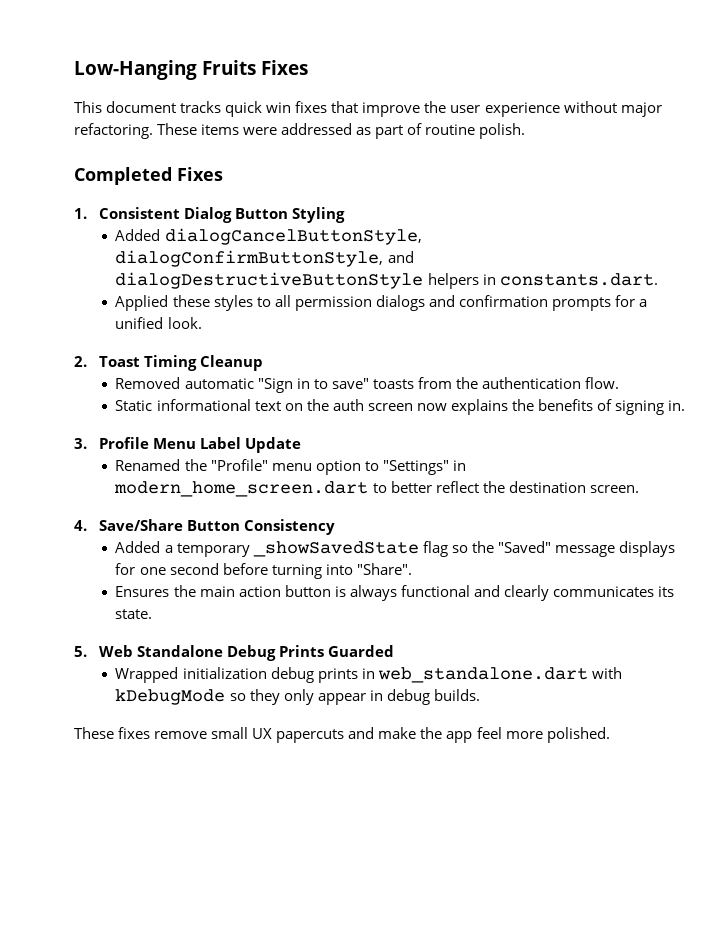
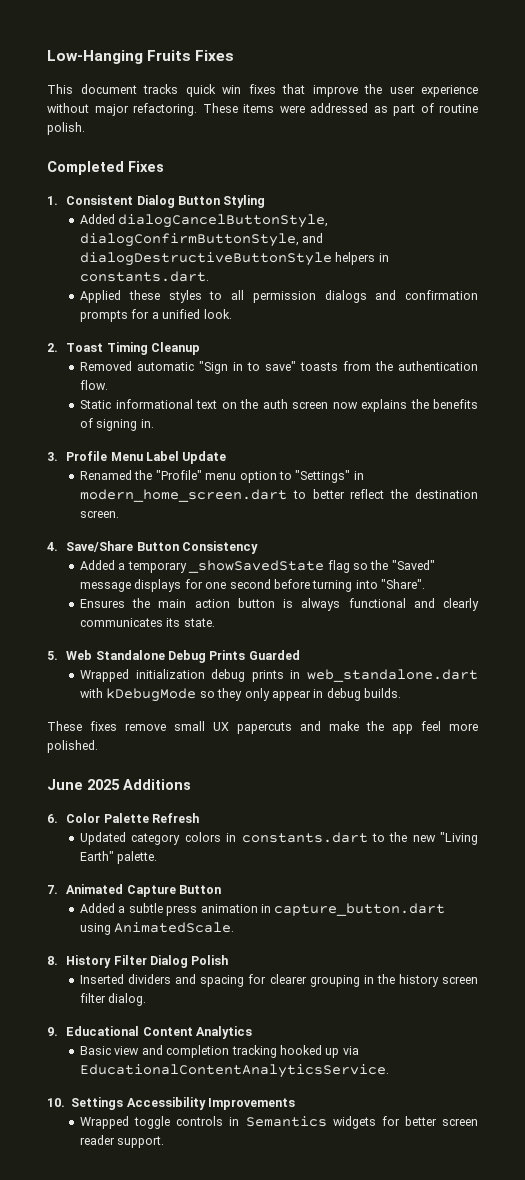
(610, 735) none -> [47,779,191,790] [47,813,200,823] [80,832,479,845] [80,851,158,864] [47,884,222,897] [80,903,446,916] [80,922,235,935] [47,955,229,968] [80,974,478,987] [80,993,147,1006] [47,1026,253,1039] [80,1045,359,1058] [80,1064,390,1078] [47,1097,295,1110] [80,1116,479,1129] [80,1135,165,1148] // June 2025 Additions // 6. Color Palette Refresh // Updated category colors in constants.dart to the new "Living Earth" palette. // 7. Animated Capture Button // Added a subtle press animation in capture_button.dart using AnimatedScale. // 8. History Filter Dialog Polish // Inserted dividers and spacing for clearer grouping in the history screen filter dialog. // 9. Educational Content Analytics // Basic view and completion tracking hooked up via EducationalContentAnalyticsService. // 10. Settings Accessibility Improvements // Wrapped toggle controls in Semantics widgets for better screen reader support.

